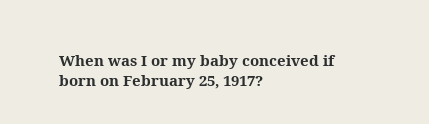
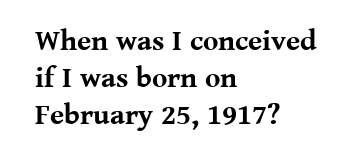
[151,55,337,69] or my baby conceived if -> [190,28,317,50] [35,65,128,87] conceived if I was

